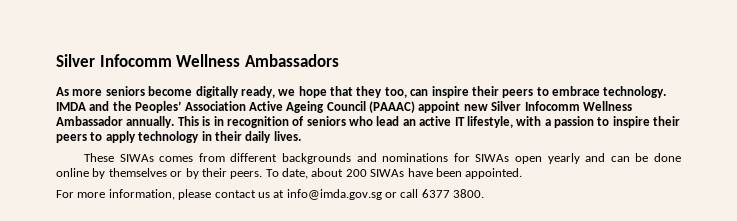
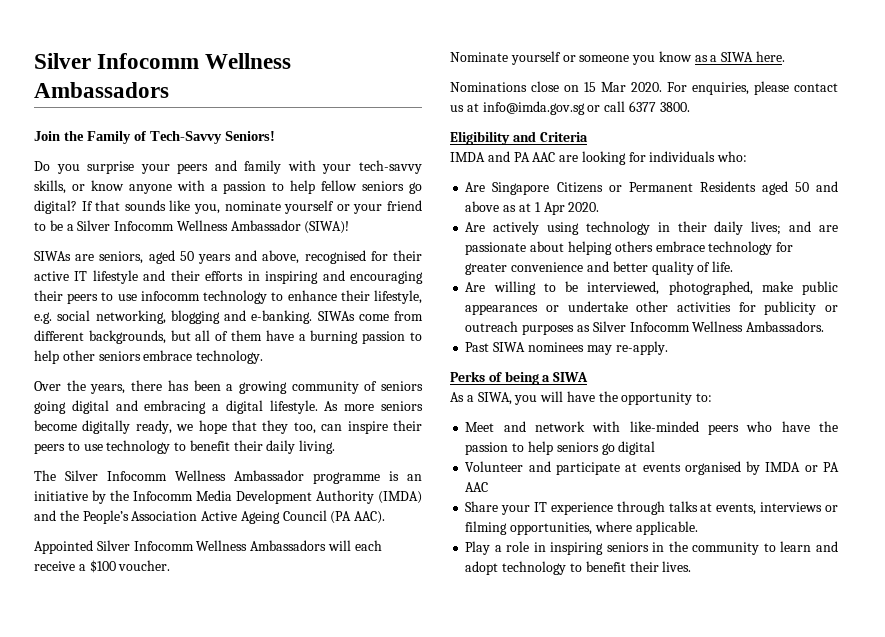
(339, 60) none -> [34,131,275,144] [34,160,423,174] [34,180,422,194] [34,200,423,214] [34,220,350,234] [34,250,422,264] [34,270,424,284] [34,290,423,304] [34,310,423,324] [34,330,423,344] [34,350,264,364] [34,380,423,394] [34,400,318,414] Join the Family of Tech-Savvy Seniors! // Do you surprise your peers and family with your tech-savvy skills, or know anyone with a passion to help fellow seniors go digital? If that sounds like you, nominate yourself or your friend to be a Silver Infocomm Wellness Ambassador (SIWA)! // SIWAs are seniors, aged 50 years and above, recognised for their active IT lifestyle and their efforts in inspiring and encouraging their peers to use infocomm technology to enhance their lifestyle, e.g. social networking, blogging and e-banking. SIWAs come from different backgrounds, but all of them have a burning passion to help other seniors embrace technology. // Over the years, there has been a growing community of seniors going digital and embracing a digital lifestyle.
[552,86,667,98] [56,102,86,111] embrace technology. IMDA -> [83,440,336,454] [34,470,422,484] [34,490,422,504] use technology to benefit their daily living. // The Silver Infocomm Wellness Ambassador programme is an initiative by the Infocomm Media Development Authority (IMDA)
[135,101,182,113] Peoples’ -> [82,510,129,524] People’s
[369,101,632,113] [56,116,681,128] [56,131,301,143] [83,153,681,164] [56,168,523,179] [56,189,175,200] (PAAAC) appoint new Silver Infocomm Wellness Ambassador annually. This is in recognition of seniors who lead an active IT lifestyle, with a passion to inspire their peers to apply technology in their daily lives. // These SIWAs comes from different backgrounds and nominations for SIWAs open yearly and can be done online by themselves or by their peers. To date, about 200 SIWAs have been appointed. // For more information, -> [330,511,386,524] [34,540,382,554] [34,560,171,573] [450,51,786,65] [450,81,749,95] (PA AAC). // Appointed Silver Infocomm Wellness Ambassadors will each receive a $100 voucher. // Nominate yourself or someone you know as a SIWA here. // Nominations close on 15 Mar 2020. For enquiries,
(485, 193) none -> [450,131,588,145] [450,151,748,165] [465,181,838,195] [465,201,600,215] [465,221,838,235] [465,241,794,255] [465,261,734,275] [465,281,838,295] [465,301,838,315] [465,321,825,335] [465,341,668,355] [450,371,589,385] [450,391,713,405] [465,421,838,435] [465,441,656,455] [465,461,839,475] [465,482,489,492] [465,501,838,515] [465,521,698,535] [465,541,838,555] [465,561,692,575] // Eligibility and Criteria // IMDA and PA AAC are looking for individuals who: // Are Singapore Citizens or Permanent Residents aged 50 and above as at 1 Apr 2020. // Are actively using technology in their daily lives; and are passionate about helping others embrace technology for greater convenience and better quality of life. // Are willing to be interviewed, photographed, make public appearances or undertake other activities for publicity or outreach purposes as Silver Infocomm Wellness Ambassadors. // Past SIWA nominees may re-apply. // Perks of being a SIWA // As a SIWA, you will have the opportunity to: // Meet and network with like-minded peers who have the passion to help seniors go digital // Volunteer and participate at events organised by IMDA or PA AAC // Share your IT experience through talks at events, interviews or filming opportunities, where applicable. // Play a role in inspiring seniors in the community to learn and adopt technology to benefit their lives.

